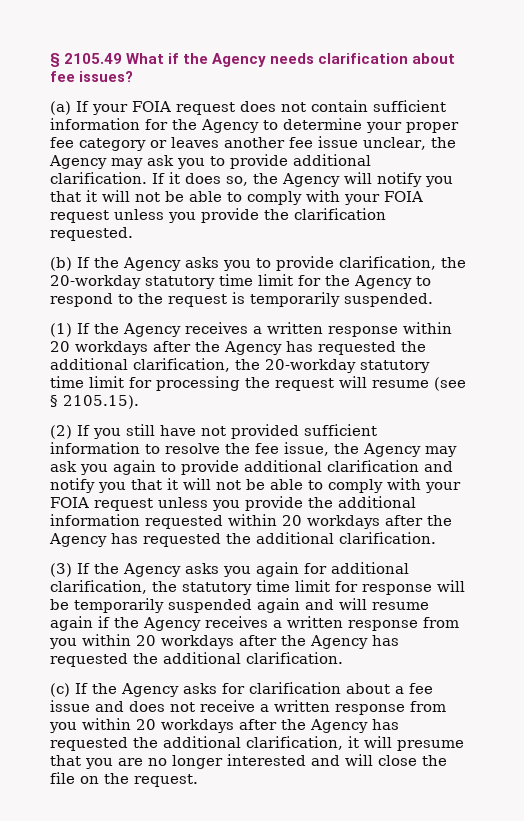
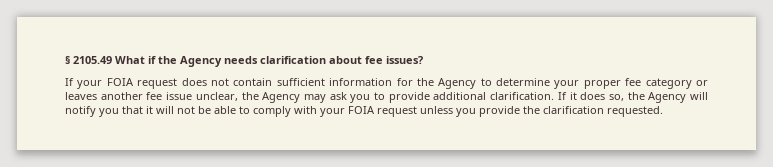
[50,101,71,115] (a) -> (423, 60) none
[50,256,466,271] [50,274,431,289] [50,292,433,307] [50,322,452,337] [50,341,426,355] [50,358,430,373] [50,376,466,391] [50,395,139,409] [50,424,377,439] [50,442,457,457] [50,460,453,475] [50,478,461,493] [50,496,416,511] [50,514,452,529] [49,532,436,547] [50,562,409,577] [50,580,465,595] [50,598,429,613] [50,616,459,631] [49,634,399,649] [50,652,343,667] [50,682,433,697] [50,700,446,715] [49,718,399,733] [50,736,464,751] [50,754,447,769] [50,772,198,787] // (b) If the Agency asks you to provide clarification, the 20-workday statutory time limit for the Agency to respond to the request is temporarily suspended. // (1) If the Agency receives a written response within 20 workdays after the Agency has requested the additional clarification, the 20-workday statutory time limit for processing the request will resume (see § 2105.15). // (2) If you still have not provided sufficient information to resolve the fee issue, the Agency may ask you again to provide additional clarification and notify you that it will not be able to comply with your FOIA request unless you provide the additional information requested within 20 workdays after the Agency has requested the additional clarification. // (3) If the Agency asks you again for additional clarification, the statutory time limit for response will be temporarily suspended again and will resume again if the Agency receives a written response from you within 20 workdays after the Agency has requested the additional clarification. // (c) If the Agency asks for clarification about a fee issue and does not receive a written response from you within 20 workdays after the Agency has requested the additional clarification, it will presume that you are no longer interested and will close the file on the request. -> (663, 111) none

